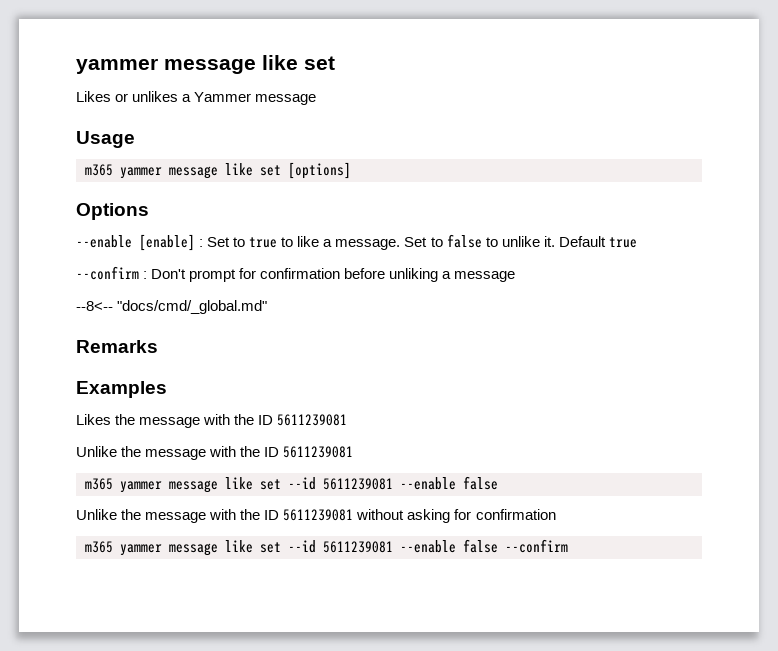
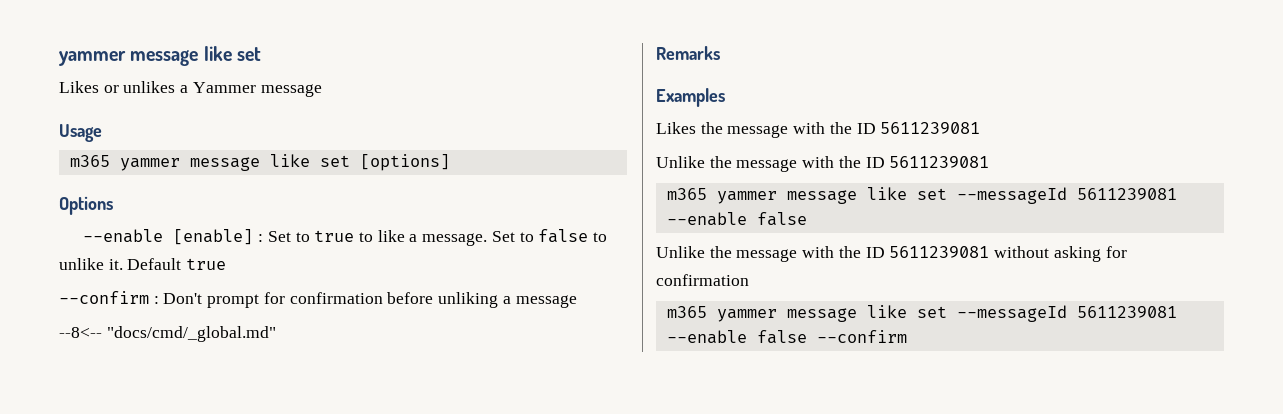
[288,477,316,490] --id -> [956,187,1067,204] --messageId
[288,540,316,553] --id -> [956,305,1067,322] --messageId

